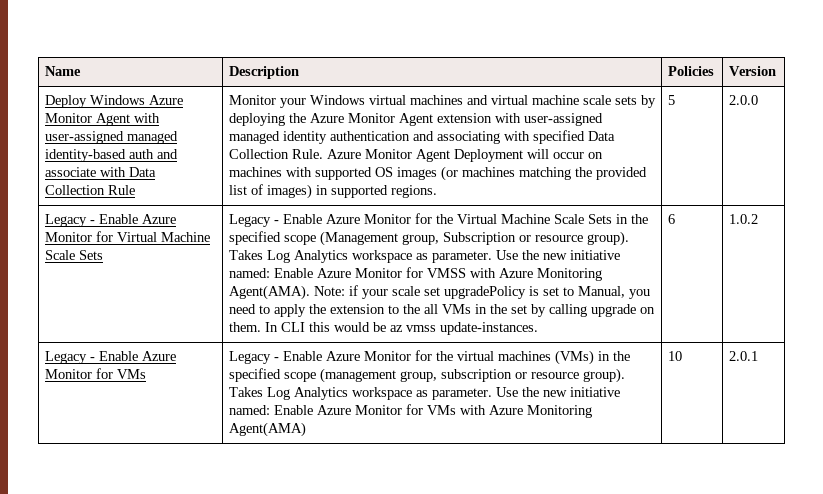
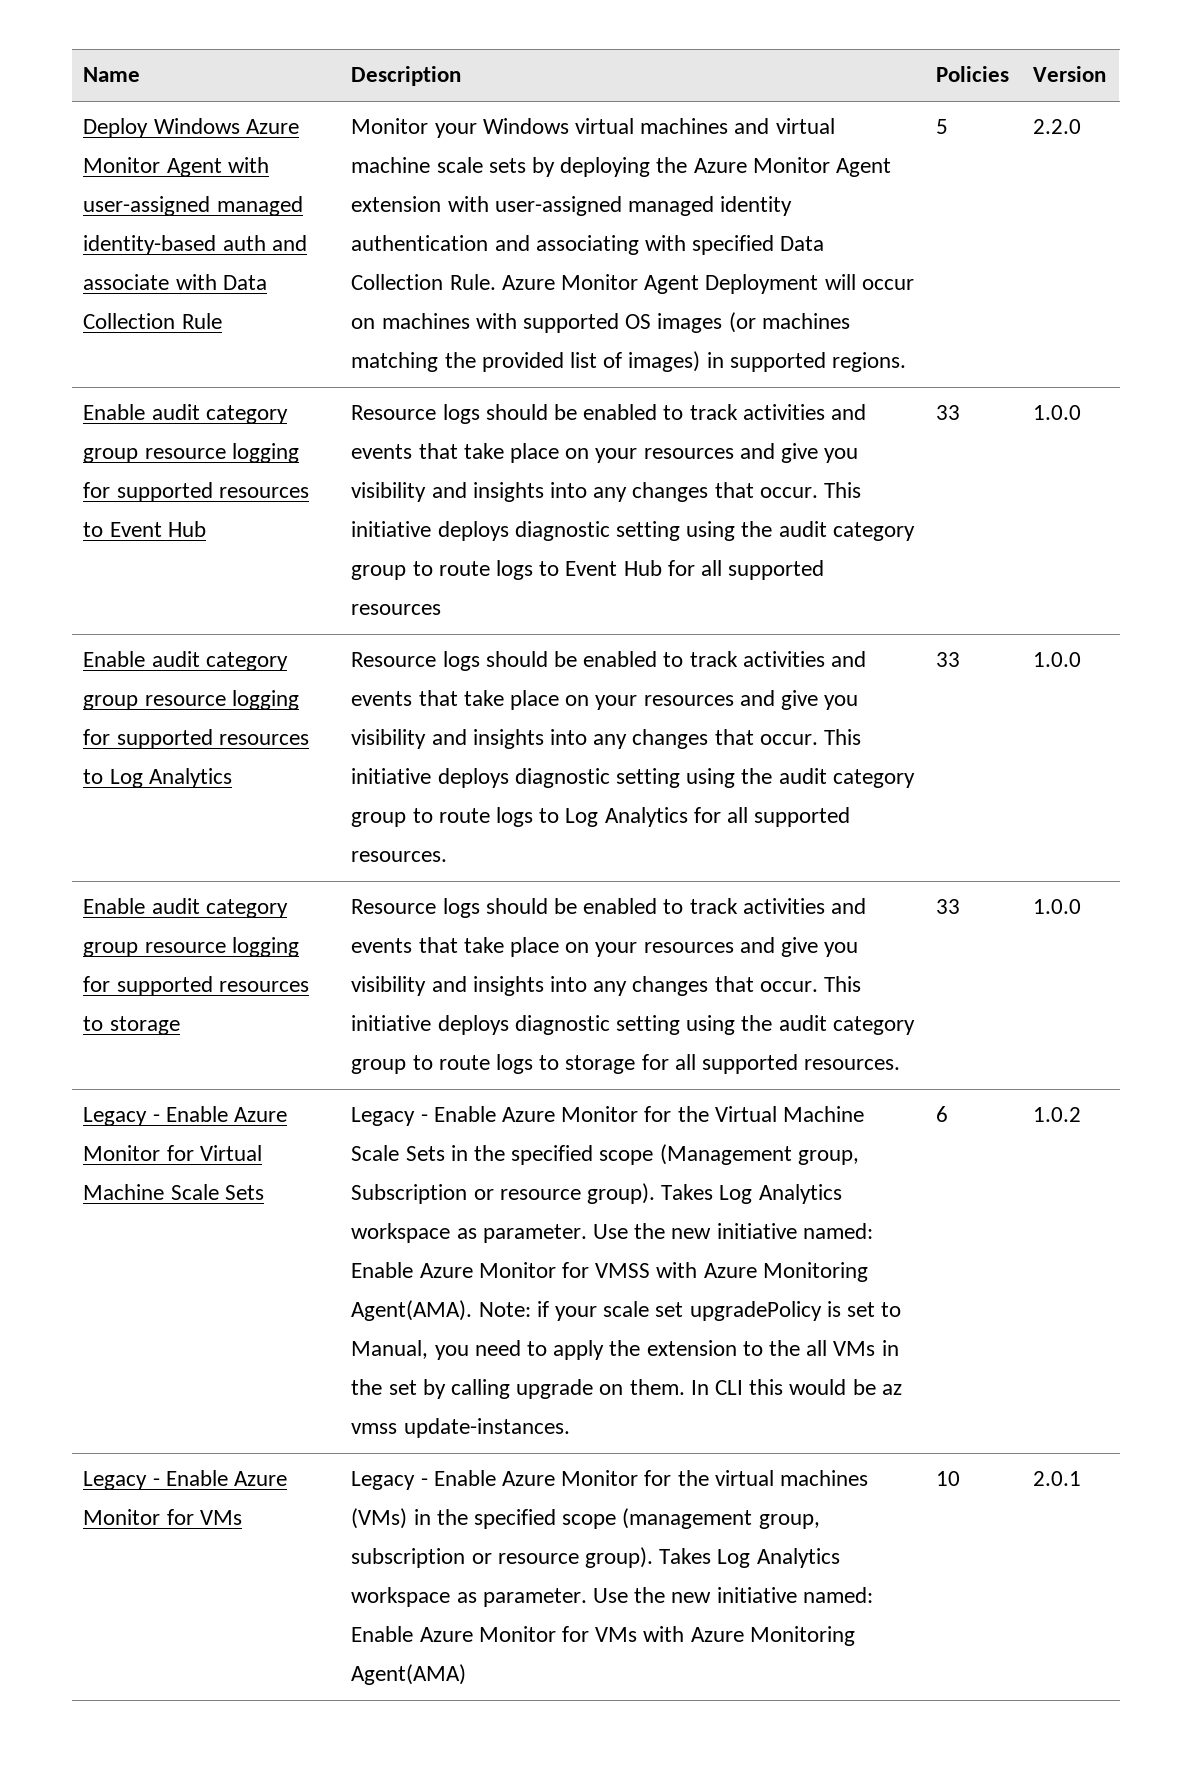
[728,95,758,105] 2.0.0 -> [1033,119,1082,134] [83,404,288,424] [83,443,299,463] [83,482,309,502] [83,521,206,537] [351,404,867,424] [351,443,859,463] [351,482,862,502] [351,521,915,541] [351,560,825,580] [351,604,442,615] [936,405,961,420] [1033,405,1082,420] [83,651,288,671] [83,690,299,710] [83,729,309,749] [83,768,232,788] [351,651,867,671] [351,690,859,710] [351,729,862,749] [351,768,915,788] [351,807,851,827] [351,851,448,862] [936,652,961,667] [1033,652,1082,667] [83,898,288,918] [83,937,299,957] [83,976,309,996] [83,1016,180,1035] [351,898,867,918] [351,937,859,957] [351,976,862,996] [351,1015,915,1035] [351,1054,901,1074] [936,899,961,914] [1033,899,1082,914] 2.2.0 // Enable audit category group resource logging for supported resources to Event Hub | Resource logs should be enabled to track activities and events that take place on your resources and give you visibility and insights into any changes that occur. This initiative deploys diagnostic setting using the audit category group to route logs to Event Hub for all supported resources | 33 | 1.0.0 // Enable audit category group resource logging for supported resources to Log Analytics | Resource logs should be enabled to track activities and events that take place on your resources and give you visibility and insights into any changes that occur. This initiative deploys diagnostic setting using the audit category group to route logs to Log Analytics for all supported resources. | 33 | 1.0.0 // Enable audit category group resource logging for supported resources to storage | Resource logs should be enabled to track activities and events that take place on your resources and give you visibility and insights into any changes that occur. This initiative deploys diagnostic setting using the audit category group to route logs to storage for all supported resources. | 33 | 1.0.0

